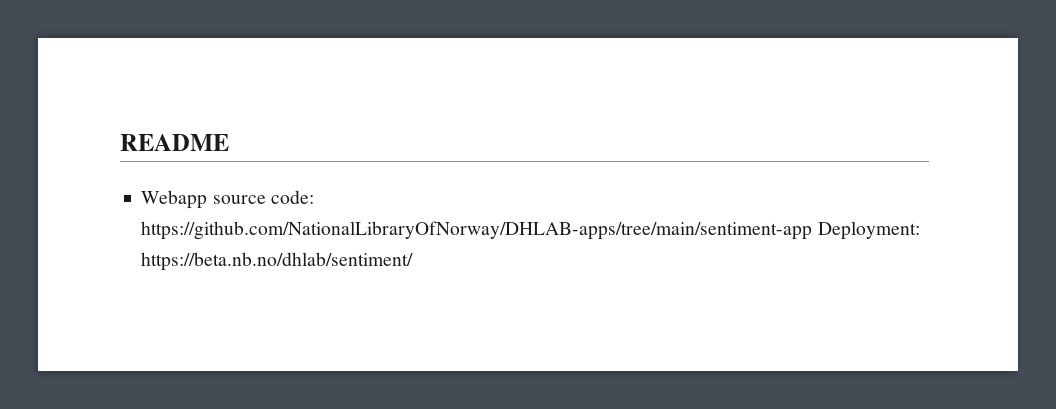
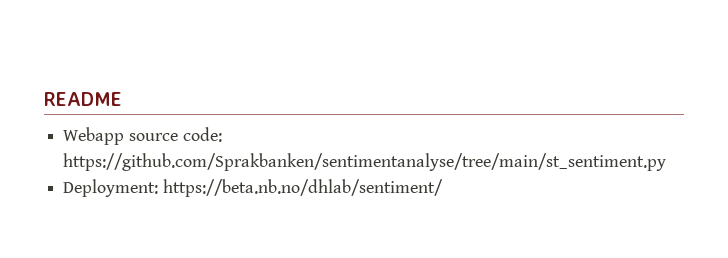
[141,221,813,240] https://github.com/NationalLibraryOfNorway/DHLAB-apps/tree/main/sentiment-app -> [63,153,667,171] https://github.com/Sprakbanken/sentimentanalyse/tree/main/st_sentiment.py //

